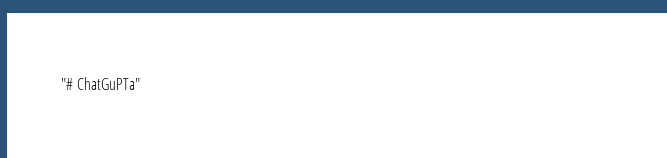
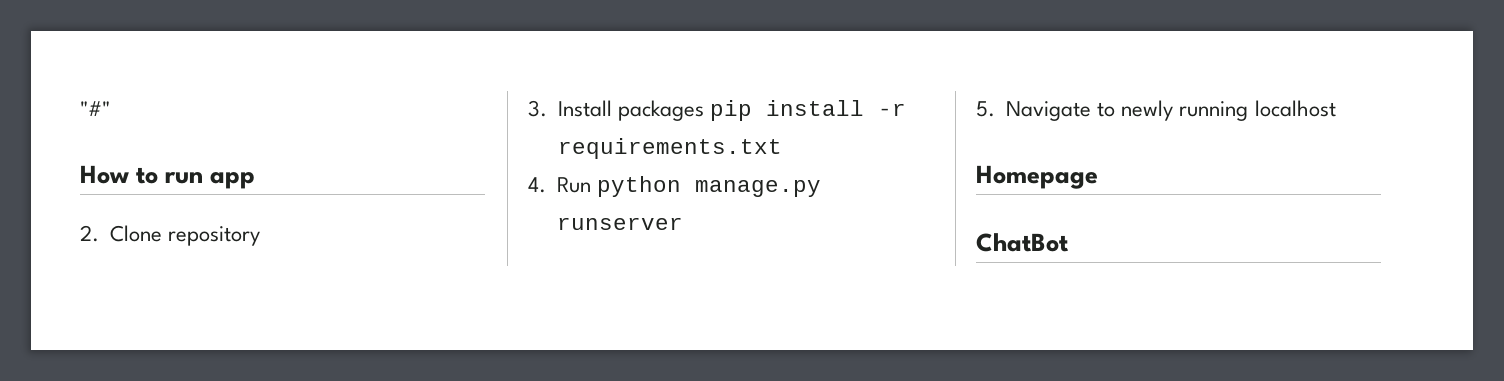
[61,77,141,90] "# ChatGuPTa" -> [80,101,110,116] [80,165,256,189] [80,225,261,246] [528,100,907,121] [558,138,783,159] [528,176,822,197] [557,217,684,230] [976,100,1336,121] [976,165,1098,189] [976,233,1069,252] "#" // How to run app // 2. Clone repository // 3. Install packages pip install -r requirements.txt // 4. Run python manage.py runserver // 5. Navigate to newly running localhost // Homepage // ChatBot

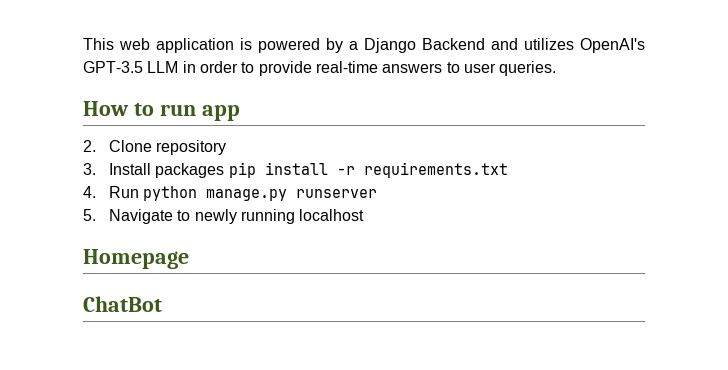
[80,101,110,116] "#" -> [83,38,645,53] [83,61,557,76] This web application is powered by a Django Backend and utilizes OpenAI's GPT-3.5 LLM in order to provide real-time answers to user queries.

